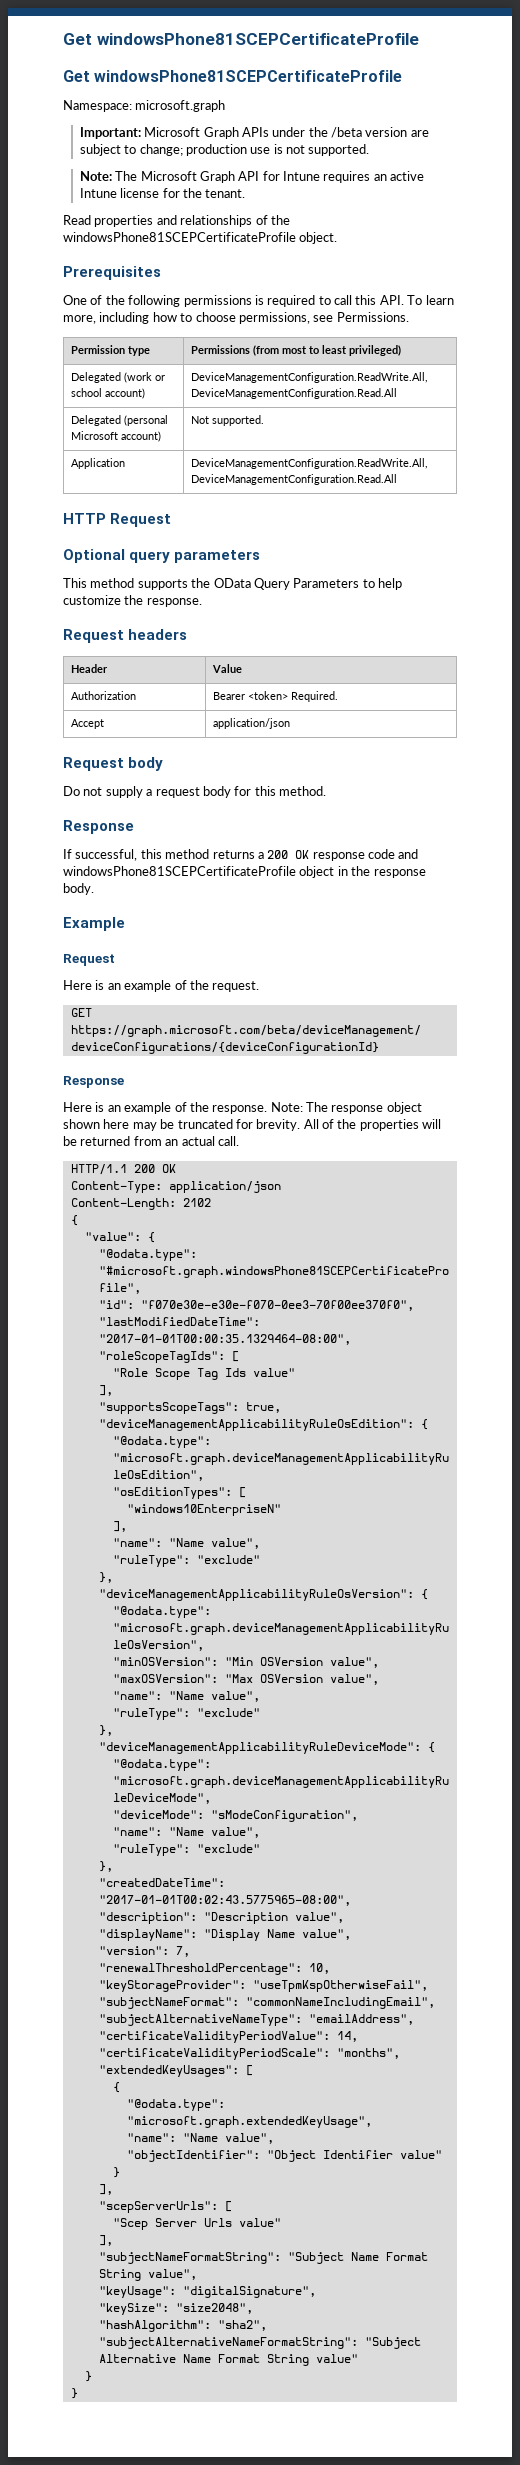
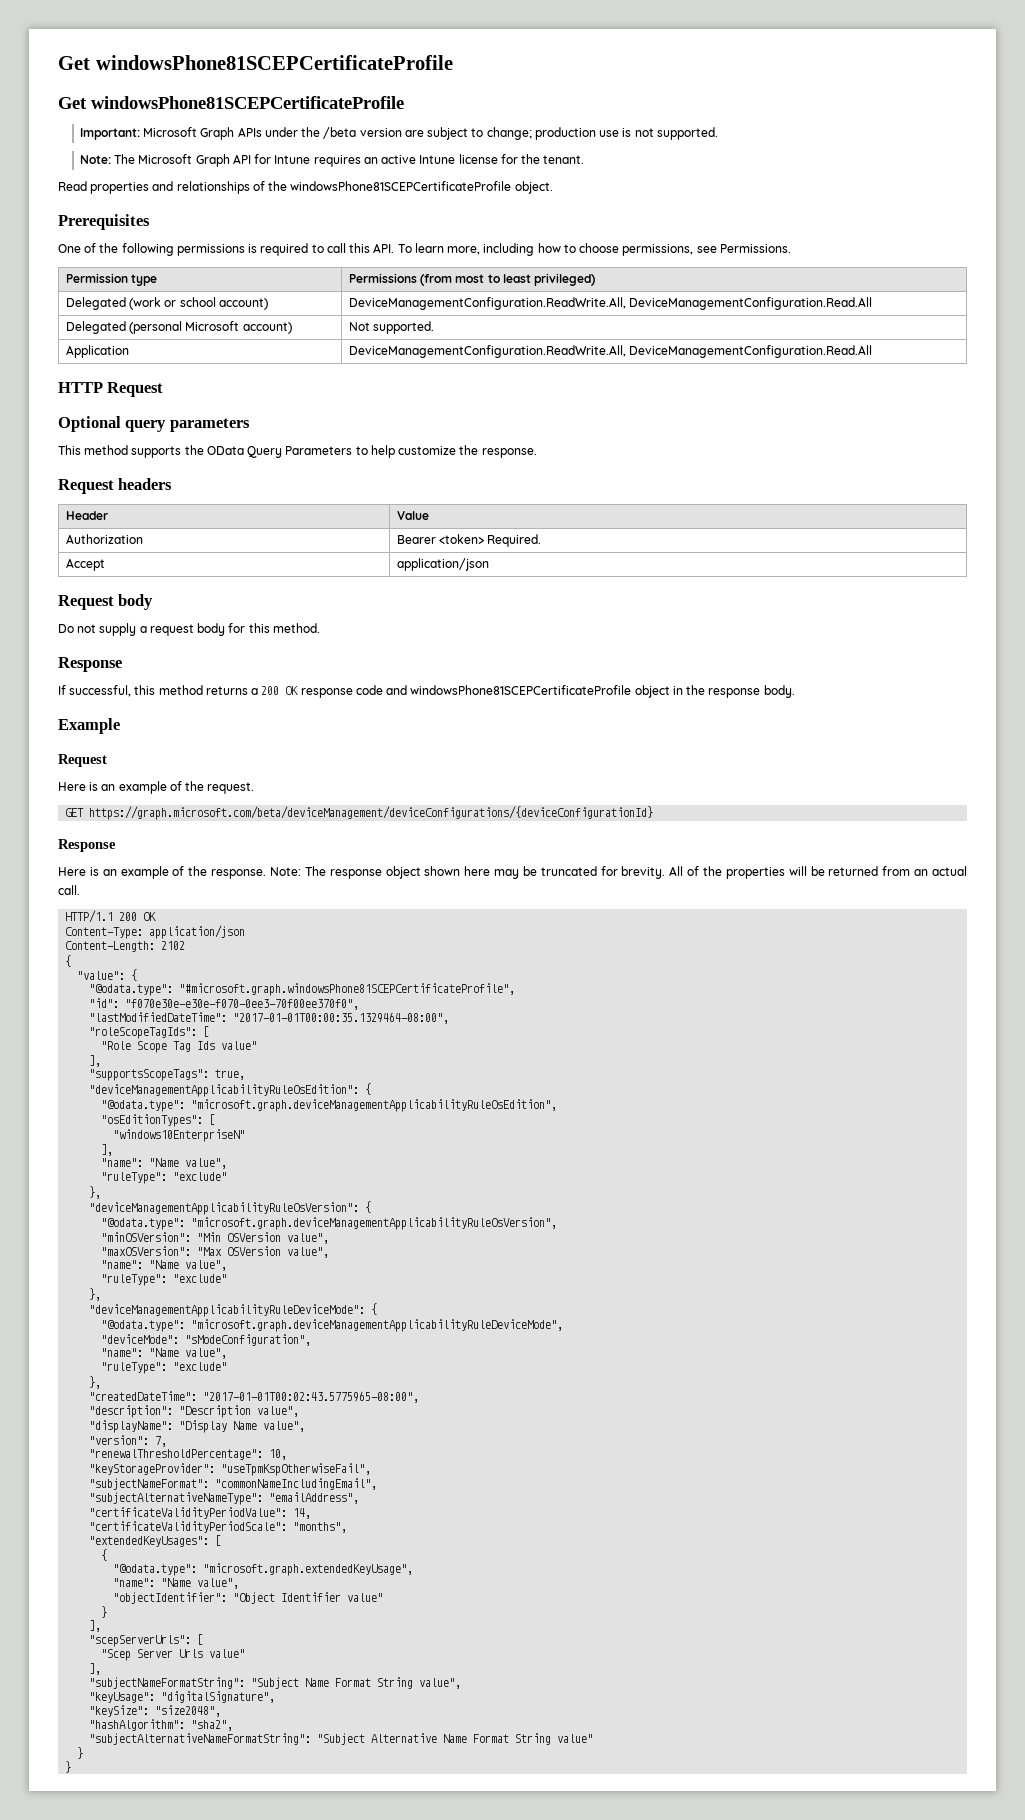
[63,100,226,112] // Namespace: microsoft.graph -> (404, 102) none

